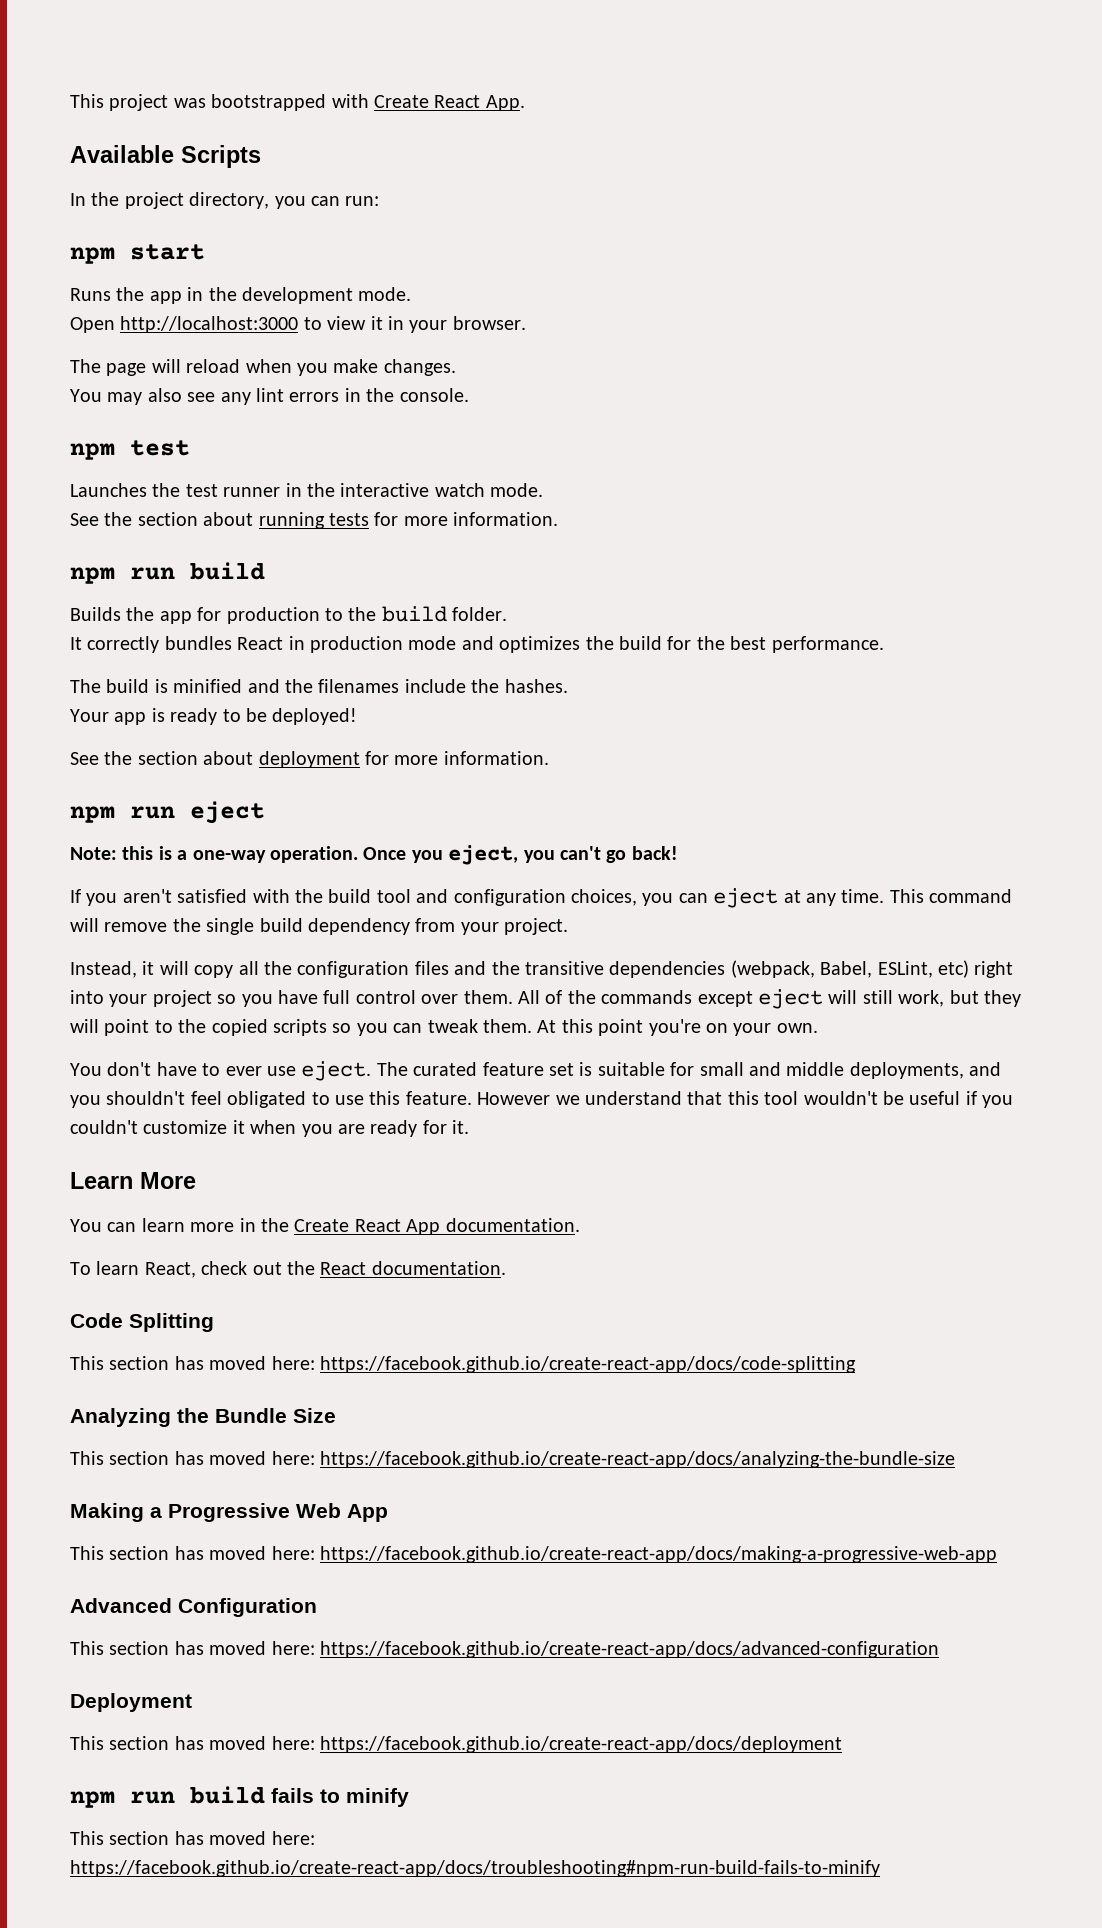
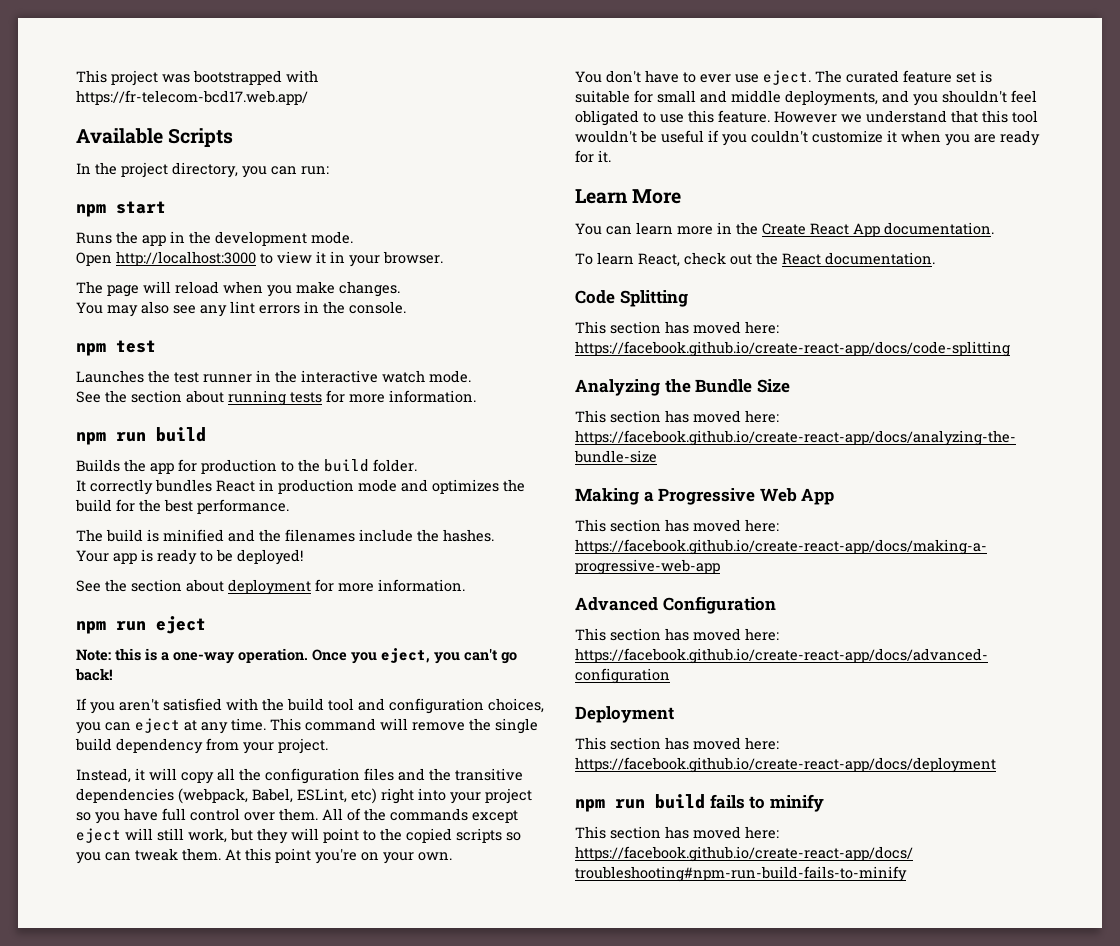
[374,95,525,111] Create React App. -> [76,90,308,105] https://fr-telecom-bcd17.web.app/

